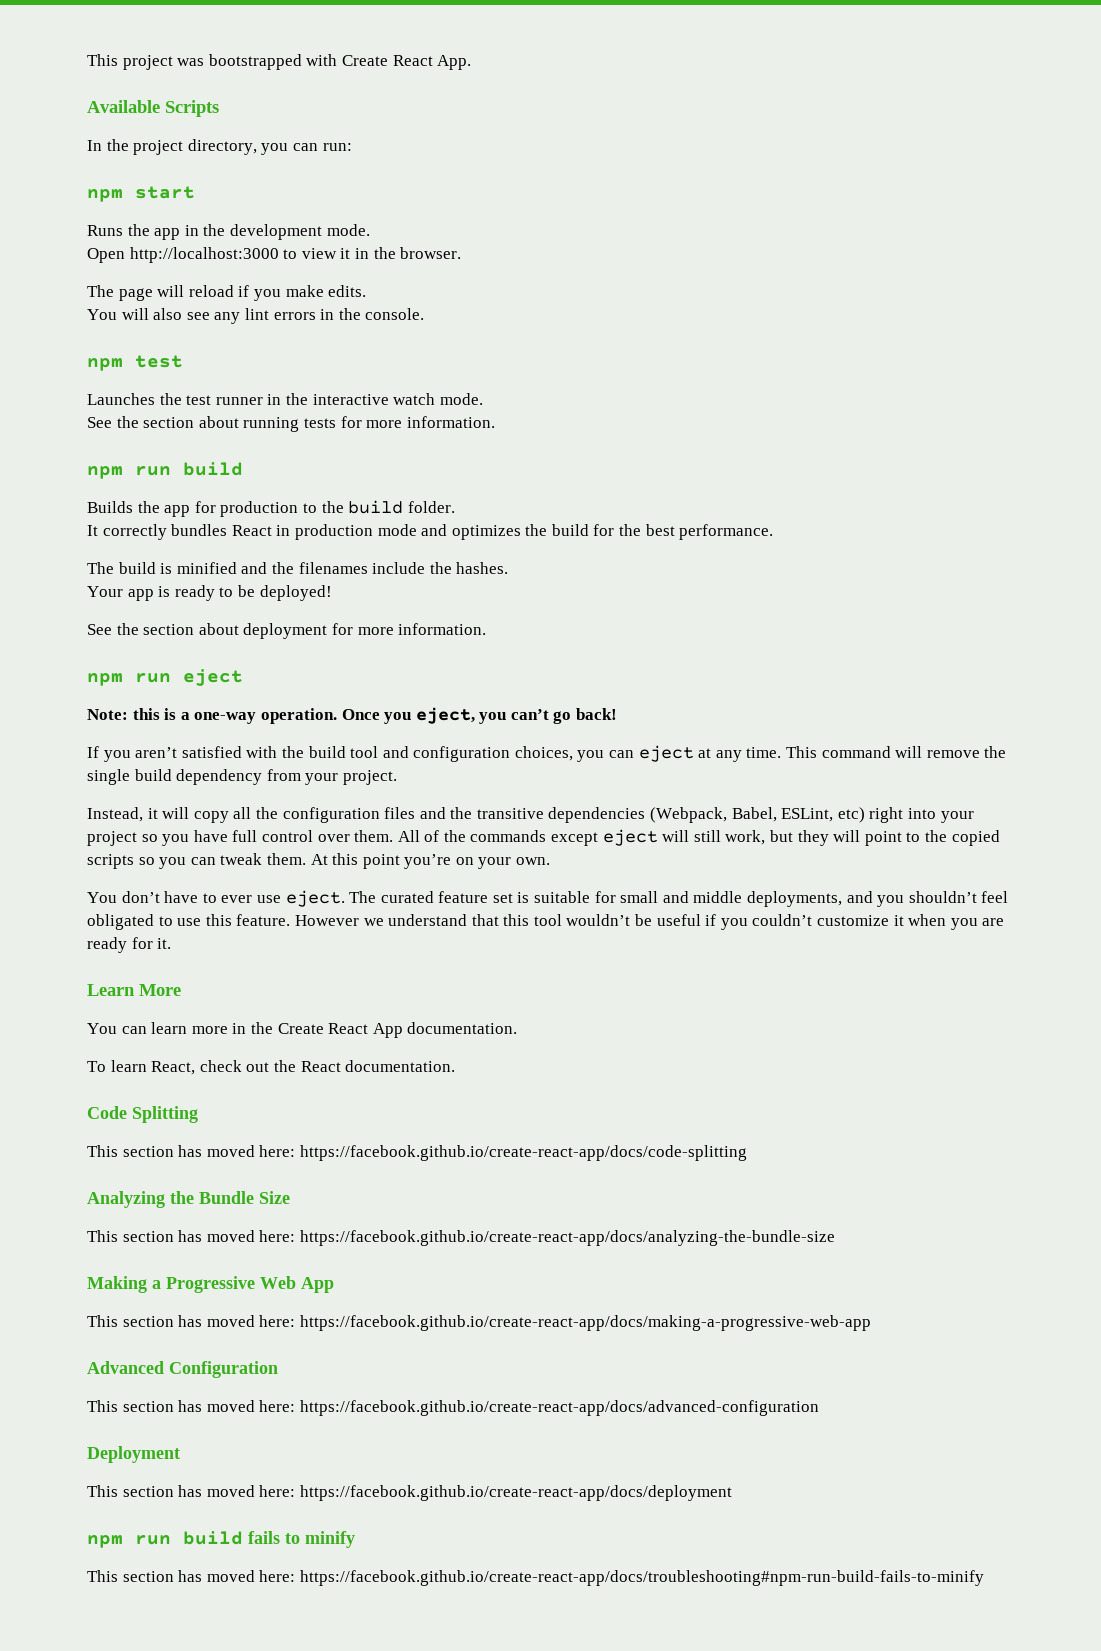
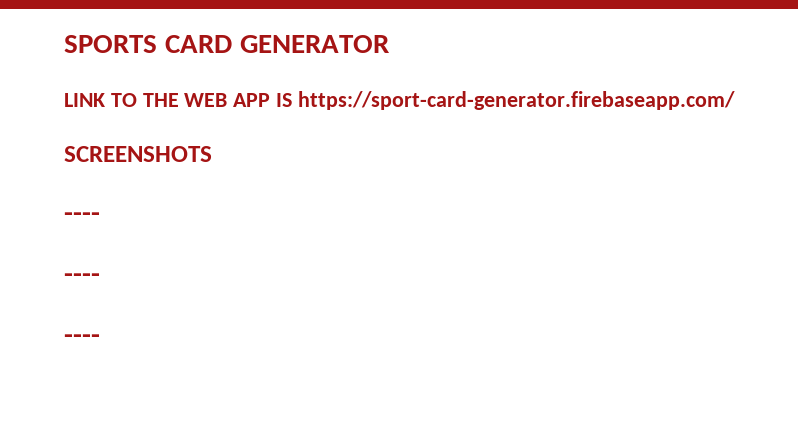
[87,54,472,70] [87,100,219,117] [87,139,352,155] [87,186,195,202] [87,224,370,240] [87,247,462,263] [87,285,367,301] [87,308,425,324] [87,355,183,371] [87,393,483,405] [87,416,495,432] [87,462,243,479] [87,500,455,517] [87,524,774,540] [87,562,509,574] [87,585,332,601] [87,623,487,639] [87,669,243,686] [87,707,618,724] [87,745,1007,762] [87,769,397,785] [87,807,974,823] [87,829,1000,846] [87,853,551,869] [87,890,1009,907] [87,914,1005,930] [87,937,172,953] [87,984,181,996] [87,1022,518,1038] [87,1060,456,1075] [87,1106,198,1123] [87,1145,747,1161] [87,1191,290,1208] [87,1230,835,1246] [87,1276,334,1293] [87,1315,871,1331] [87,1361,278,1378] [87,1400,819,1416] [87,1446,180,1463] [87,1485,732,1501] [87,1531,355,1548] [87,1570,984,1586] This project was bootstrapped with Create React App. // Available Scripts // In the project directory, you can run: // npm start // Runs the app in the development mode. // Open http://localhost:3000 to view it in the browser. // The page will reload if you make edits. // You will also see any lint errors in the console. // npm test // Launches the test runner in the interactive watch mode. // See the section about running tests for more information. // npm run build // Builds the app for production to the build folder. // It correctly bundles React in production mode and optimizes the build for the best performance. // The build is minified and the filenames include the hashes. // Your app is ready to be deployed! // See the section about deployment for more information. // npm run eject // Note: this is a one-way operation. Once you eject, you can’t go back! // If you aren’t satisfied with the build tool and configuration choices, you can eject at any time. This command will remove the single build dependency from your project. // Instead, it will copy all the configuration files and the transitive dependencies (Webpack, Babel, ESLint, etc) right into your project so you have full control over them. All of the commands except eject will still work, but they will point to the copied scripts so you can tweak them. At this point you’re on your own. // You don’t have to ever use eject. The curated feature set is suitable for small and middle deployments, and you shouldn’t feel obligated to use this feature. However we understand that this tool wouldn’t be useful if you couldn’t customize it when you are ready for it. // Learn More // You can learn more in the Create React App documentation. // To learn React, check out the React documentation. // Code Splitting // This section has moved here: https://facebook.github.io/create-react-app/docs/code-splitting // Analyzing the Bundle Size // This section has moved here: https://facebook.github.io/create-react-app/docs/analyzing-the-bundle-size // Making a Progressive Web App // This section has moved here: https://facebook.github.io/create-react-app/docs/making-a-progressive-web-app // Advanced Configuration // This section has moved here: https://facebook.github.io/create-react-app/docs/advanced-configuration // Deployment // This section has moved here: https://facebook.github.io/create-react-app/docs/deployment // npm run build fails to minify // This section has moved here: https://facebook.github.io/create-react-app/docs/troubleshooting#npm-run-build-fails-to-minify -> [64,35,390,53] [64,91,735,110] [64,146,212,162] [64,212,100,222] [64,273,100,283] [64,334,100,344] SPORTS CARD GENERATOR // LINK TO THE WEB APP IS https://sport-card-generator.firebaseapp.com/ // SCREENSHOTS // ---- // ---- // ----

